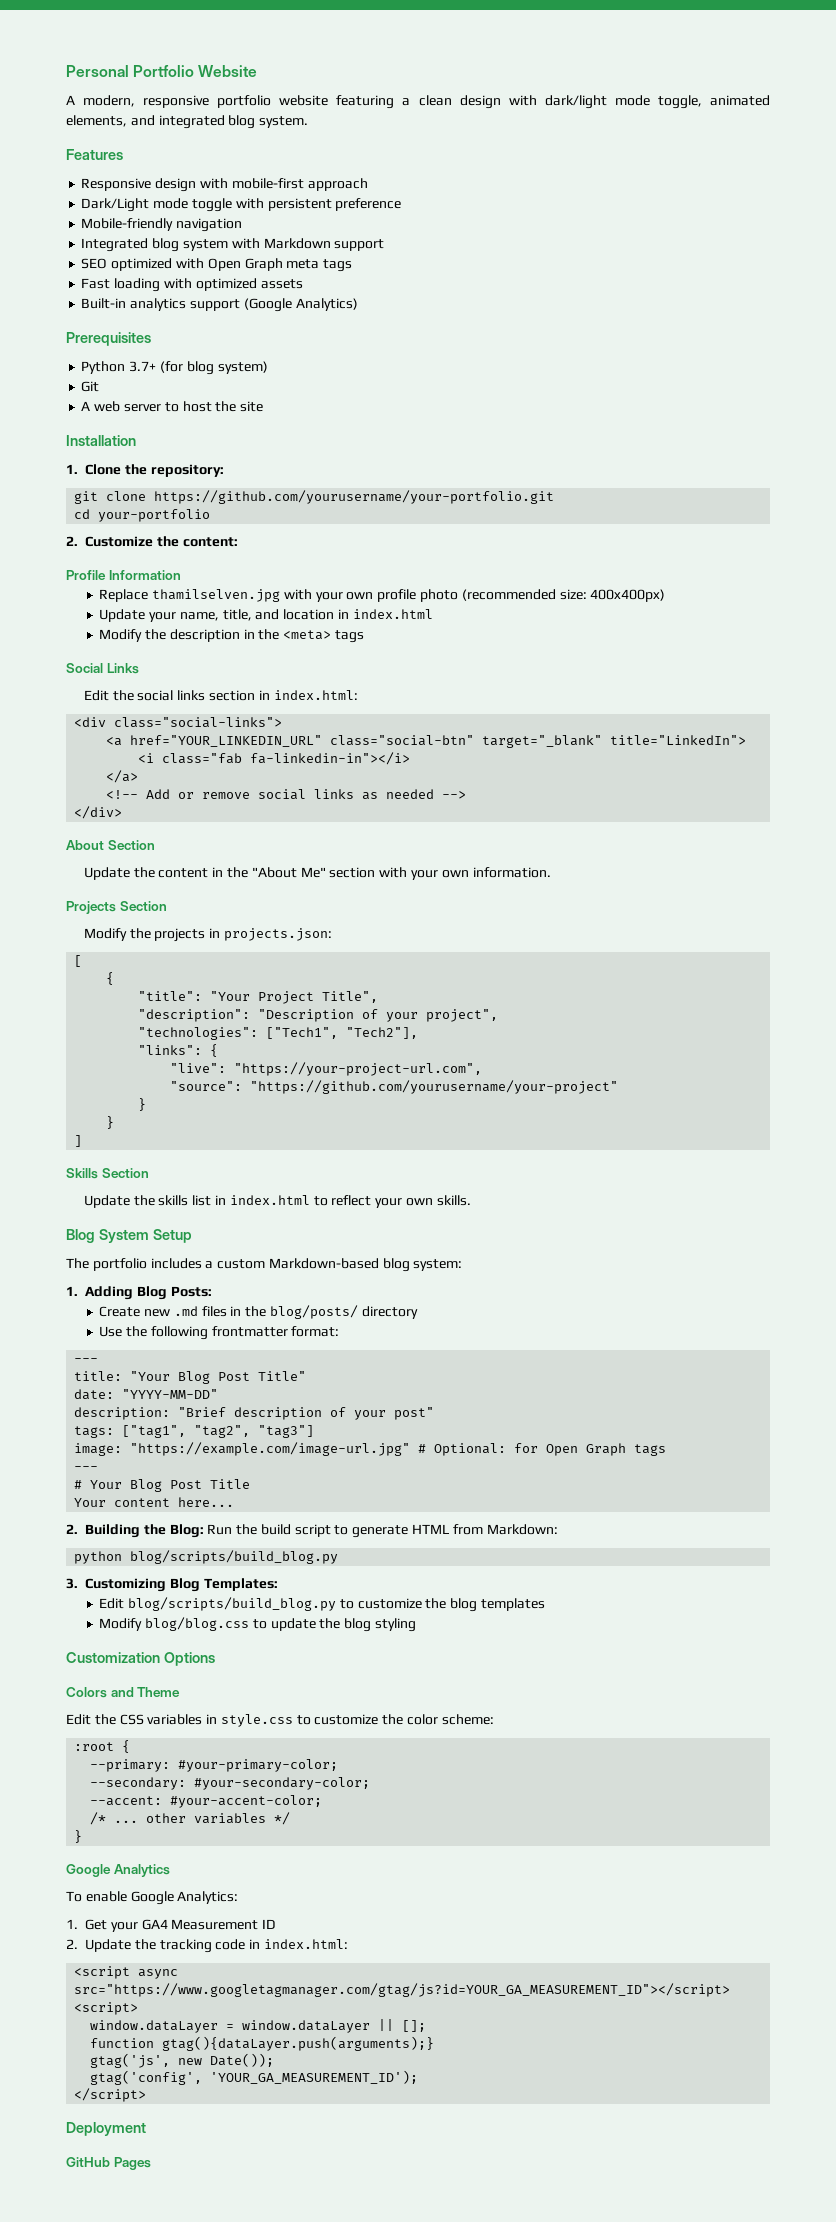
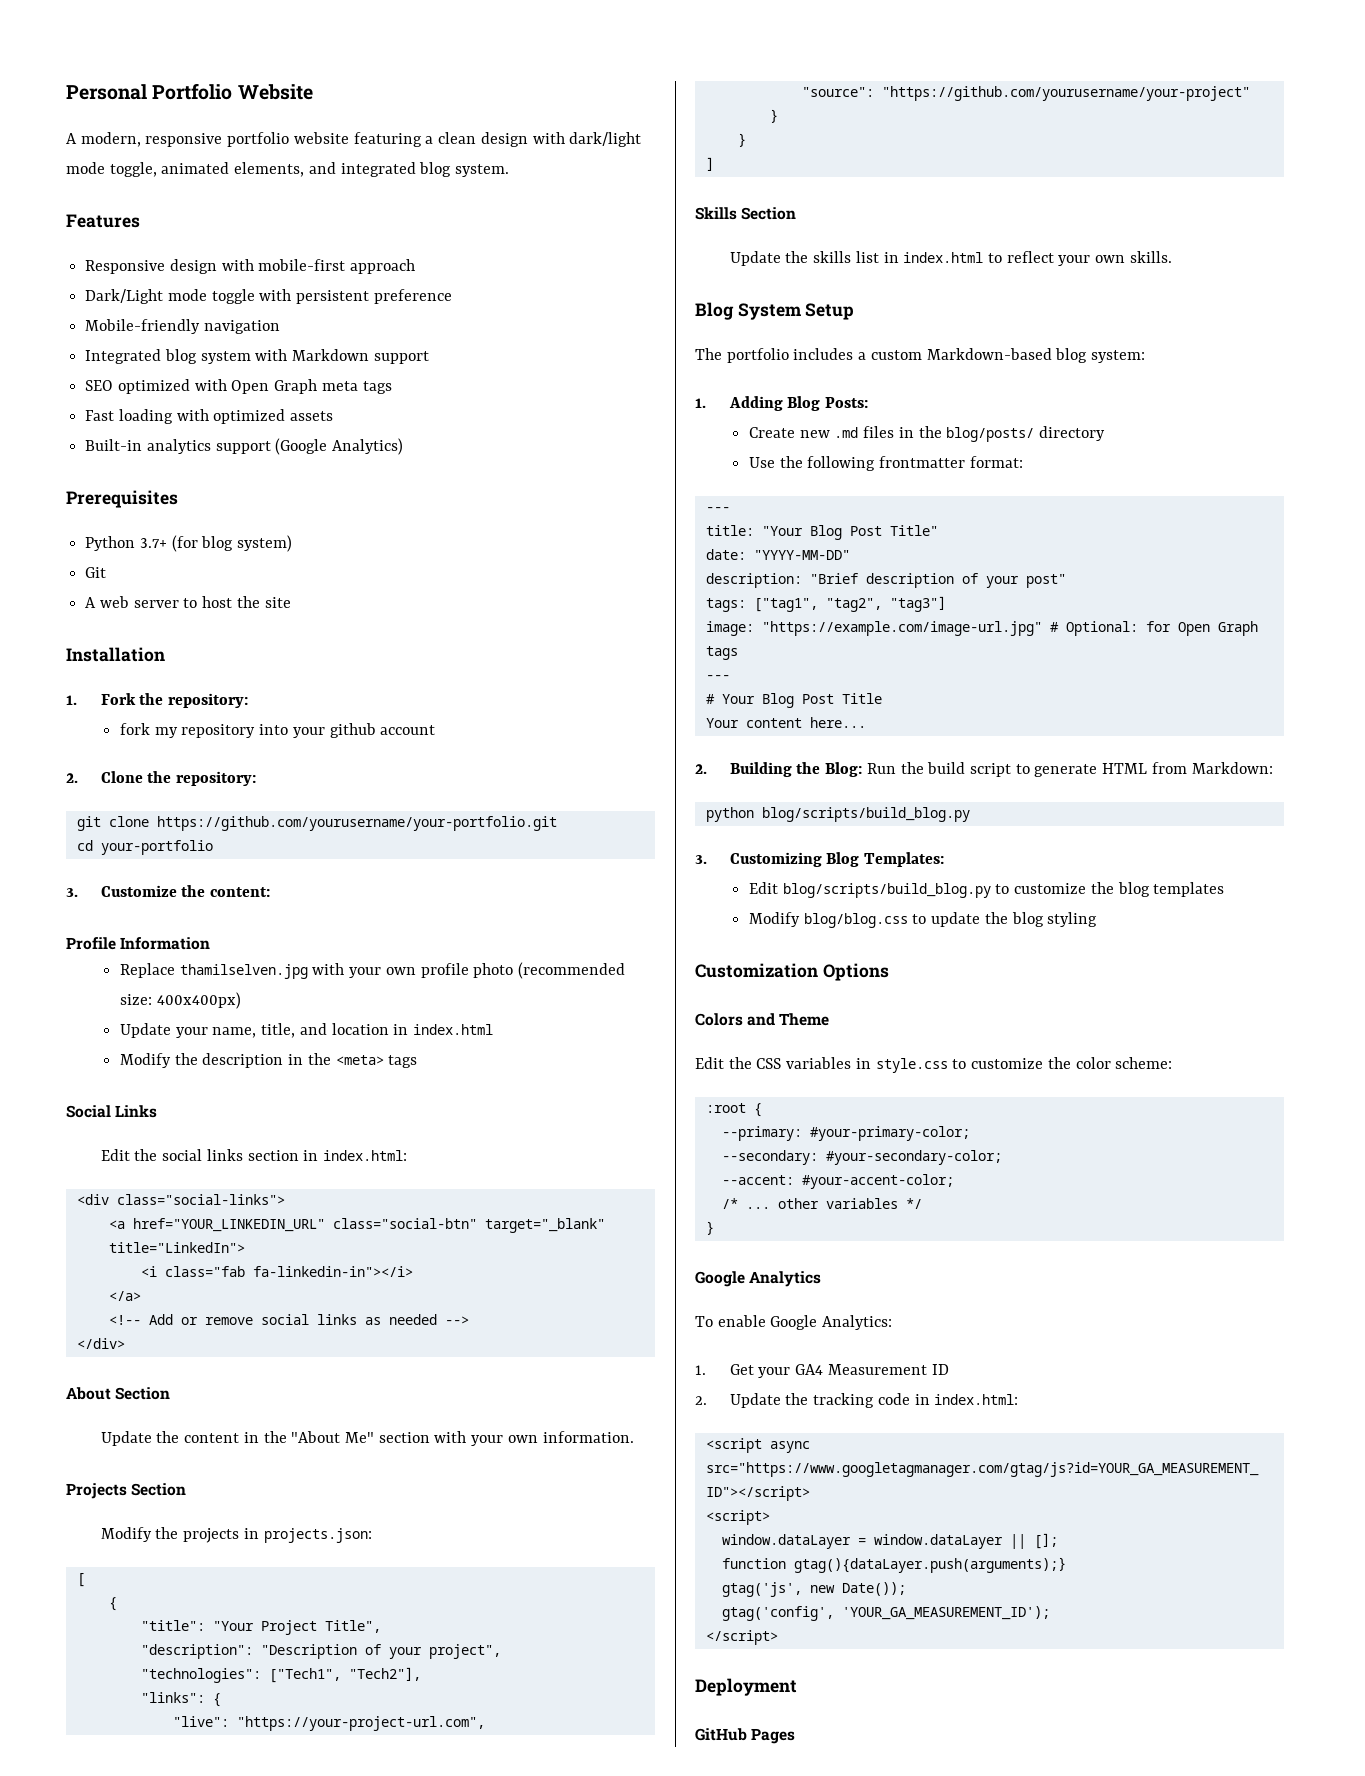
(78, 469) none -> [100,693,249,708] [119,723,436,738] [66,773,78,783] Fork the repository: // fork my repository into your github account // 2.
[66,536,78,546] 2. -> [66,888,78,897] 3.

